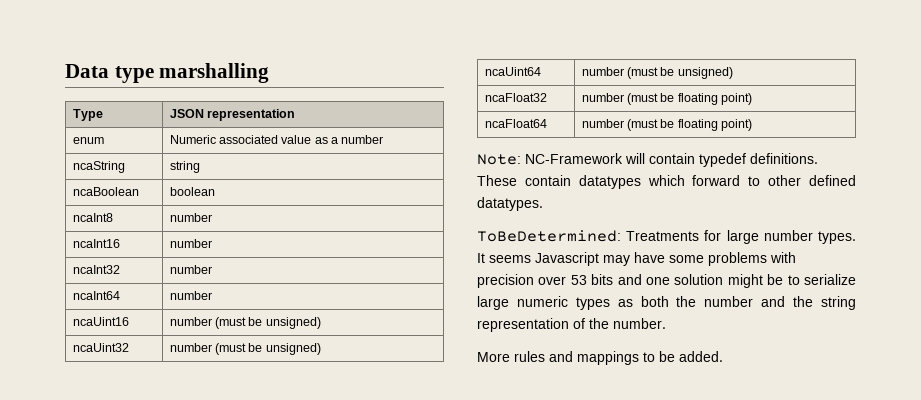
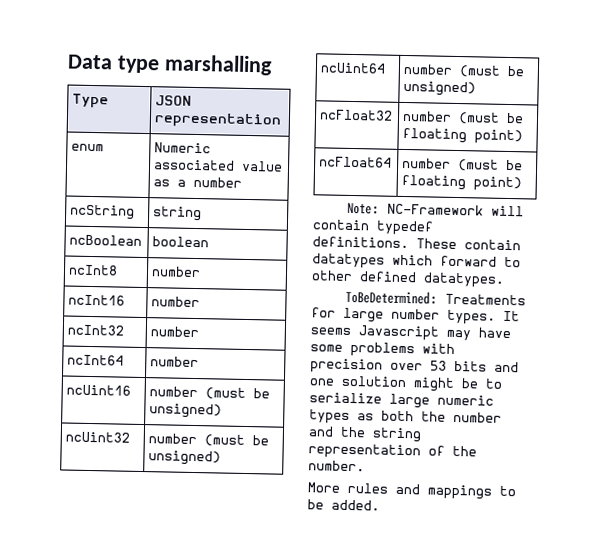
[72,161,125,173] ncaString -> [70,204,136,220] ncString
[72,187,139,196] ncaBoolean -> [69,234,143,246] ncBoolean
[72,213,113,222] [169,213,212,222] [72,239,120,248] [169,239,212,248] [72,265,120,274] [169,265,212,274] [72,291,120,300] [169,291,212,300] [72,317,129,326] [169,317,321,329] [72,343,129,352] [169,343,321,355] [484,67,541,76] [581,67,733,79] [484,93,547,102] [581,93,753,105] [484,119,547,128] ncaInt8 | number // ncaInt16 | number // ncaInt32 | number // ncaInt64 | number // ncaUint16 | number (must be unsigned) // ncaUint32 | number (must be unsigned) // ncaUint64 | number (must be unsigned) // ncaFloat32 | number (must be floating point) // ncaFloat64 -> [68,264,119,276] [151,266,202,278] [68,294,126,306] [151,296,201,308] [67,324,125,336] [150,326,200,338] [67,354,125,366] [150,356,200,368] [66,384,132,396] [149,386,271,401] [149,403,223,419] [65,431,131,443] [148,433,270,447] [148,450,222,466] [320,62,387,74] [403,63,526,78] [403,80,477,97] [319,109,394,121] [402,110,525,125] [402,127,524,145] [319,156,393,168] ncInt8 | number // ncInt16 | number // ncInt32 | number // ncInt64 | number // ncUint16 | number (must be unsigned) // ncUint32 | number (must be unsigned) // ncUint64 | number (must be unsigned) // ncFloat32 | number (must be floating point) // ncFloat64

